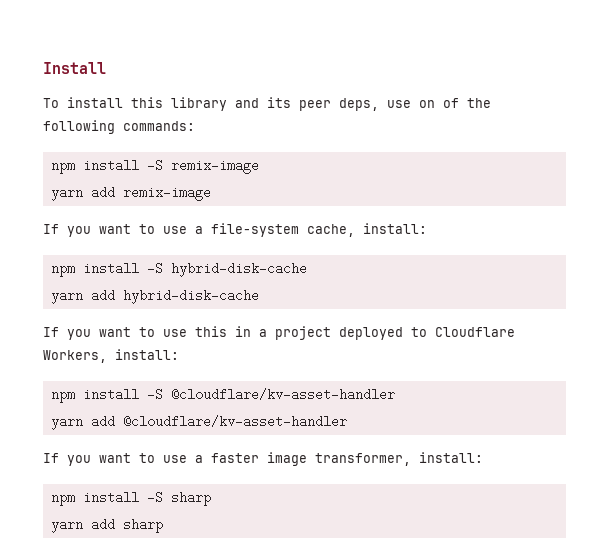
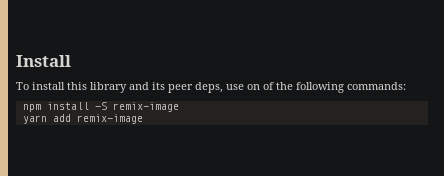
[43,223,427,237] [50,262,307,277] [50,289,259,304] [43,326,515,340] [43,349,179,363] [50,388,395,403] [50,415,347,430] [43,452,483,466] [50,491,211,506] [50,518,163,533] // If you want to use a file-system cache, install: // npm install -S hybrid-disk-cache // yarn add hybrid-disk-cache // If you want to use this in a project deployed to Cloudflare Workers, install: // npm install -S @cloudflare/kv-asset-handler // yarn add @cloudflare/kv-asset-handler // If you want to use a faster image transformer, install: // npm install -S sharp // yarn add sharp -> (143, 119) none

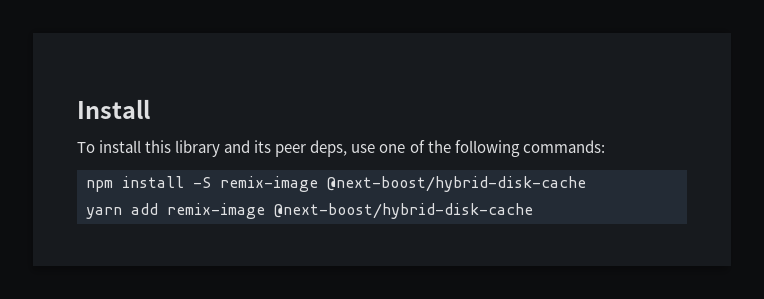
[247,84,260,90] on -> [379,144,406,153] one
(179, 107) none -> [327,176,586,192] @next-boost/hybrid-disk-cache
(143, 119) none -> [274,203,533,219] @next-boost/hybrid-disk-cache

